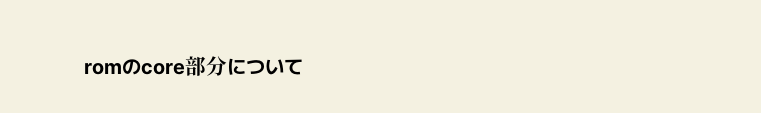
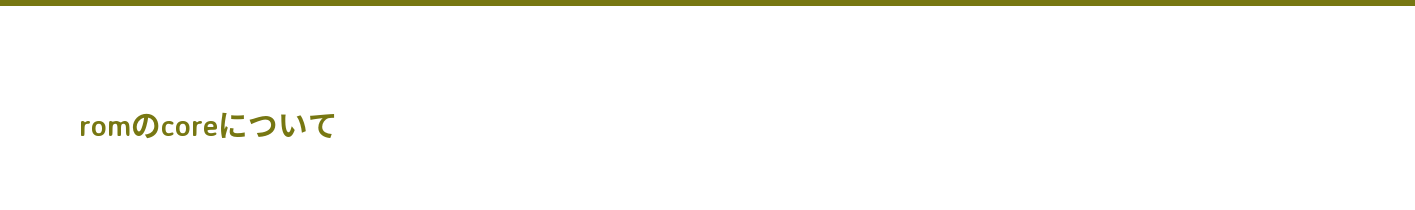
[185,56,227,76] 部分 -> (218, 128) none

